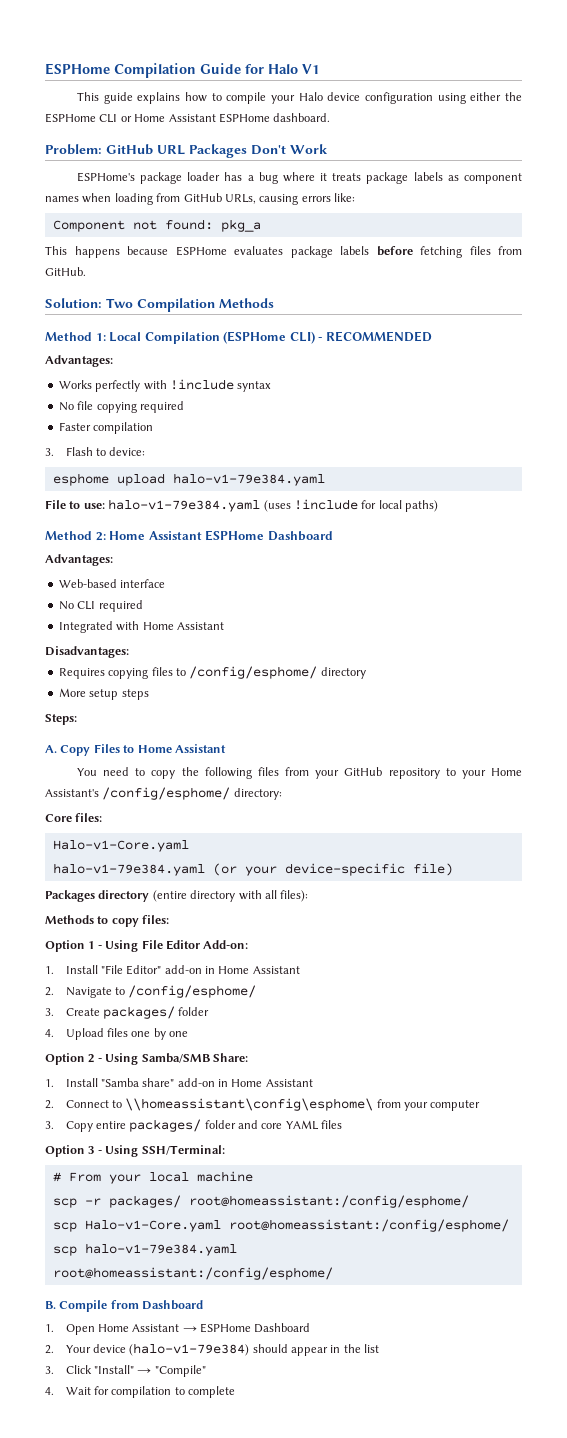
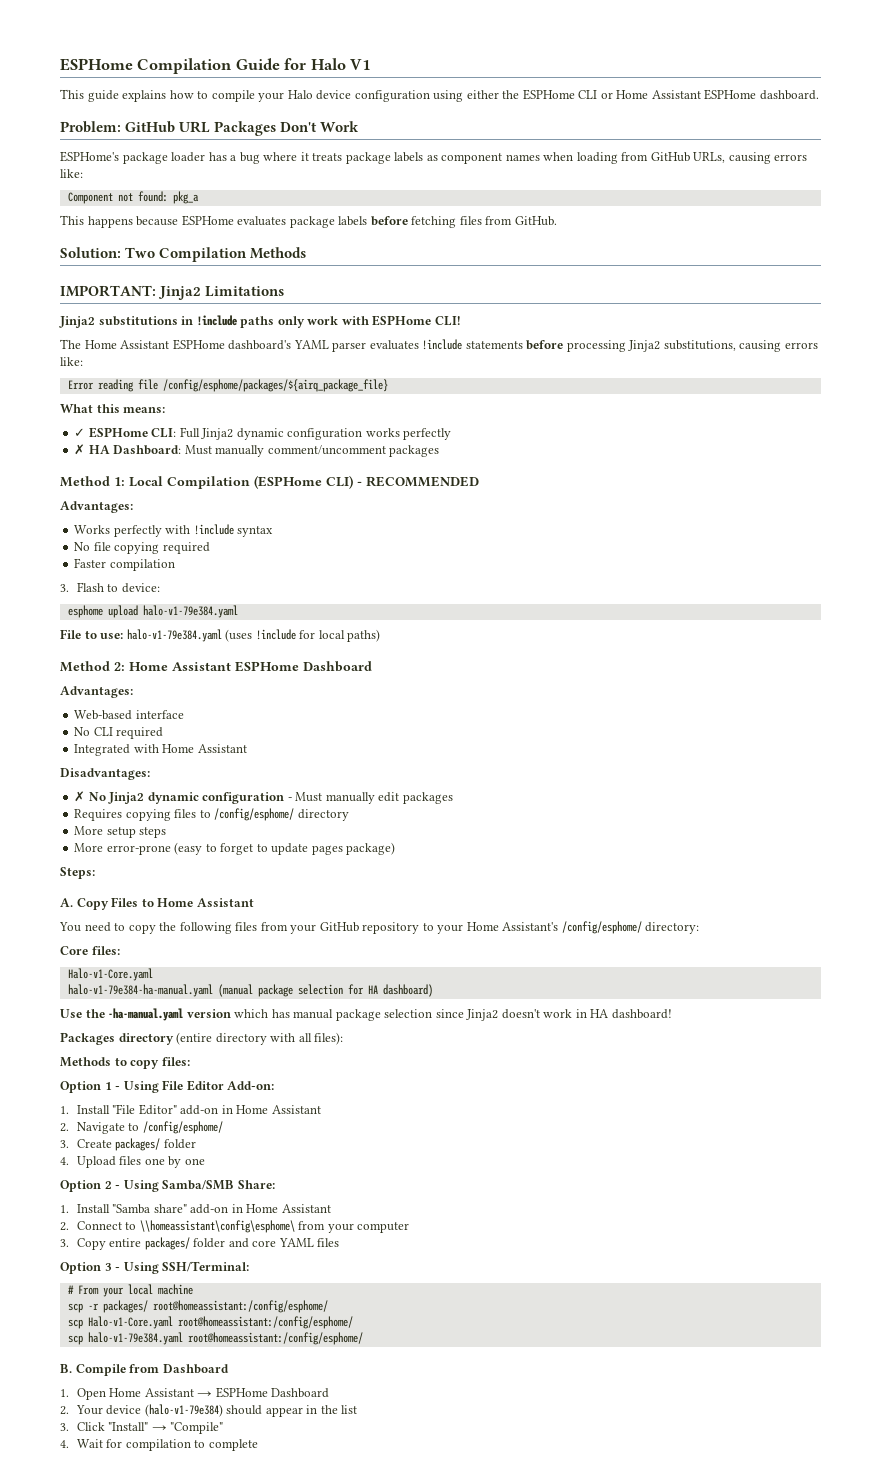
(274, 303) none -> [60,285,285,300] [59,315,460,328] [60,339,818,352] [60,357,83,366] [67,379,388,392] [60,404,166,413] [74,427,452,440] [74,444,440,457] // IMPORTANT: Jinja2 Limitations // Jinja2 substitutions in !include paths only work with ESPHome CLI! // The Home Assistant ESPHome dashboard's YAML parser evaluates !include statements before processing Jinja2 substitutions, causing errors like: // Error reading file /config/esphome/packages/${airq_package_file} // What this means: // ✓ ESPHome CLI: Full Jinja2 dynamic configuration works perfectly // ✗ HA Dashboard: Must manually comment/uncomment packages
(129, 652) none -> [74,791,453,804] // ✗ No Jinja2 dynamic configuration - Must manually edit packages
(149, 694) none -> [74,842,396,855] // More error-prone (easy to forget to update pages package)
[52,863,453,876] halo-v1-79e384.yaml (or your device-specific file) -> [67,984,433,997] [60,1008,672,1021] halo-v1-79e384-ha-manual.yaml (manual package selection for HA dashboard) // Use the -ha-manual.yaml version which has manual package selection since Jinja2 doesn't work in HA dashboard!

